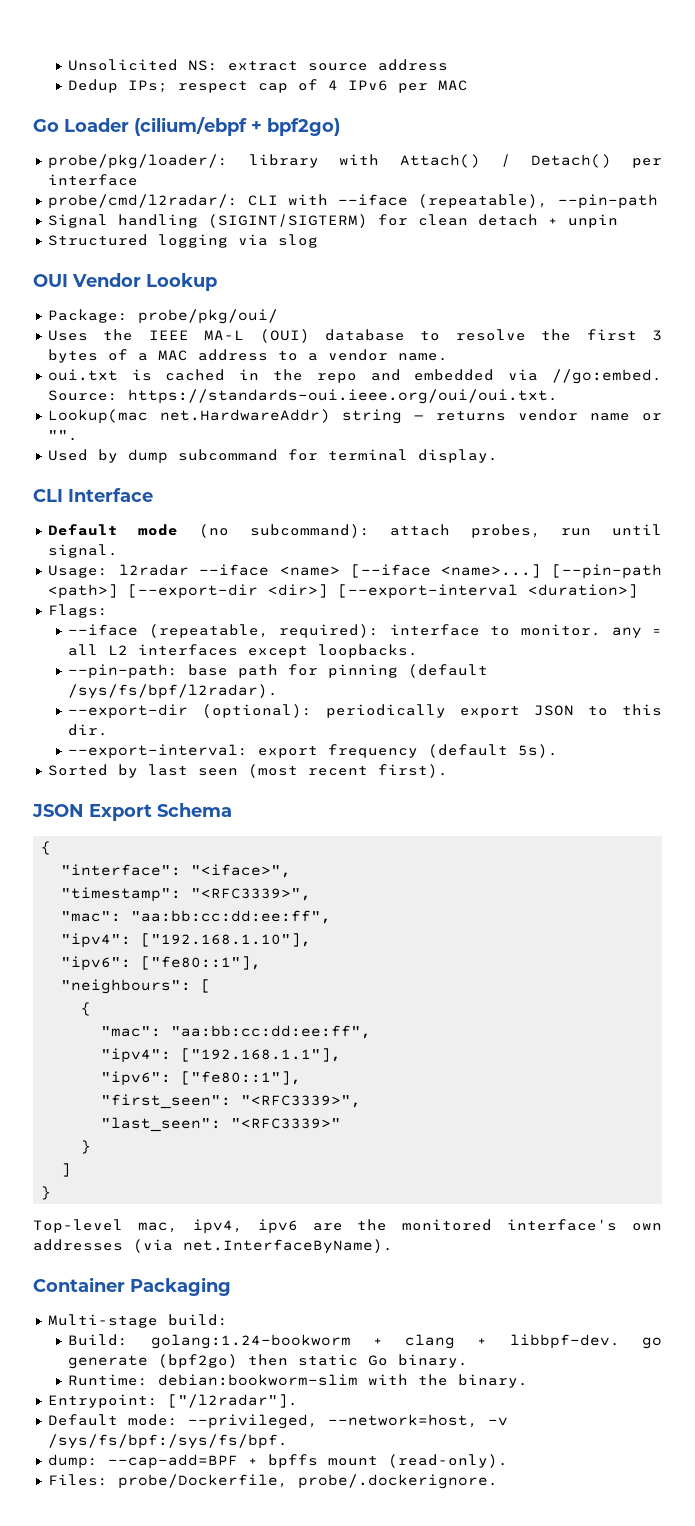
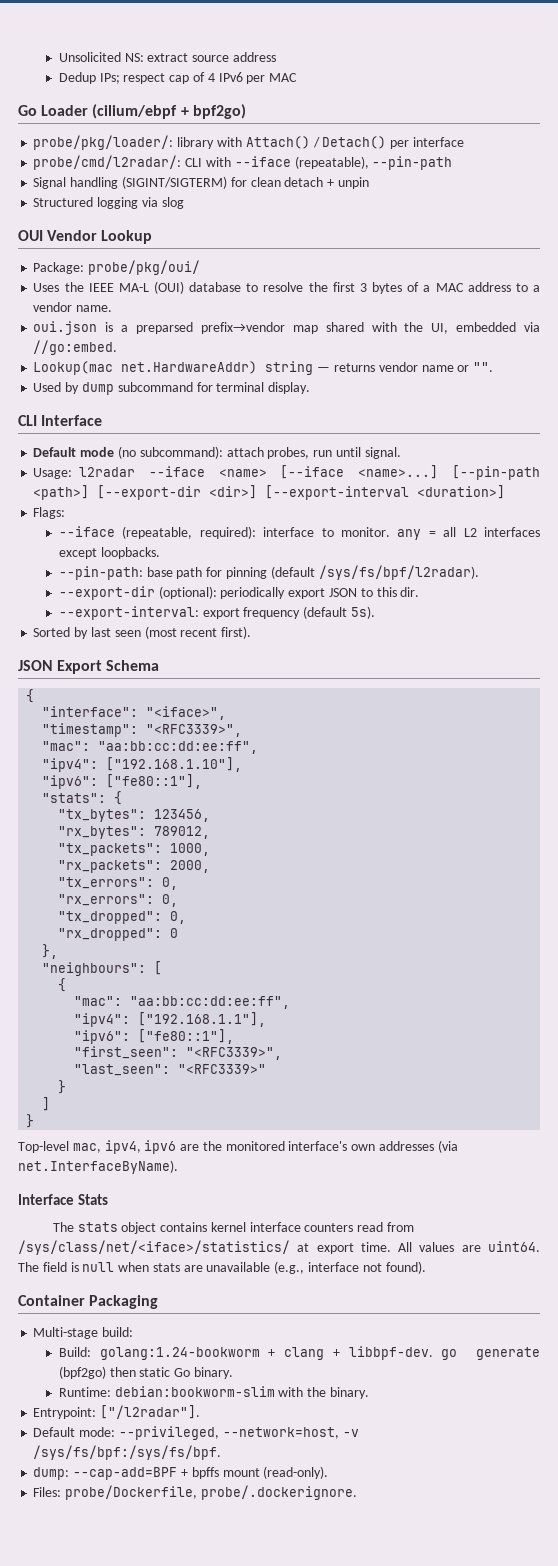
[47,369,401,383] oui.txt is cached in the repo and -> [33,321,449,335] oui.json is a preparsed prefix→vendor map shared with the UI,
[47,389,558,404] Source: https://standards-oui.ieee.org/oui/oui.txt. -> (118, 347) none
(262, 963) none -> [42,791,123,805] [58,809,211,822] [58,826,211,839] [58,843,211,856] [58,860,211,873] [58,877,179,890] [58,894,179,907] [58,911,187,924] [58,928,179,941] [42,944,59,959] // "stats": { // "tx_bytes": 123456, // "rx_bytes": 789012, // "tx_packets": 1000, // "rx_packets": 2000, // "tx_errors": 0, // "rx_errors": 0, // "tx_dropped": 0, // "rx_dropped": 0 // },
(393, 1246) none -> [18,1194,108,1205] [52,1222,415,1234] [18,1240,540,1255] [18,1261,426,1274] // Interface Stats // The stats object contains kernel interface counters read from /sys/class/net/<iface>/statistics/ at export time. All values are uint64. The field is null when stats are unavailable (e.g., interface not found).

